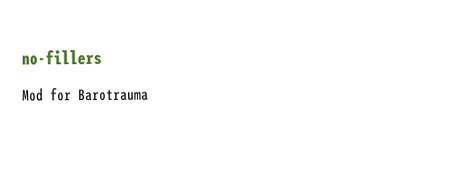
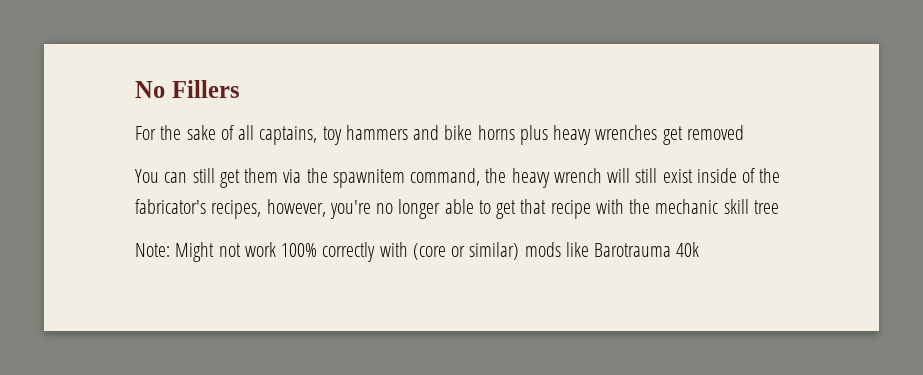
[21,48,102,66] [22,87,149,102] no-fillers // Mod for Barotrauma -> [135,80,240,98] [135,125,744,145] [135,168,781,188] [135,199,779,219] [135,242,700,262] No Fillers // For the sake of all captains, toy hammers and bike horns plus heavy wrenches get removed // You can still get them via the spawnitem command, the heavy wrench will still exist inside of the fabricator's recipes, however, you're no longer able to get that recipe with the mechanic skill tree // Note: Might not work 100% correctly with (core or similar) mods like Barotrauma 40k

